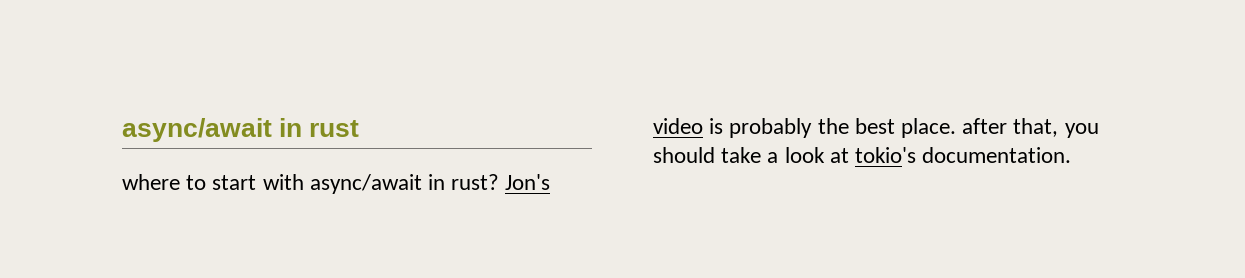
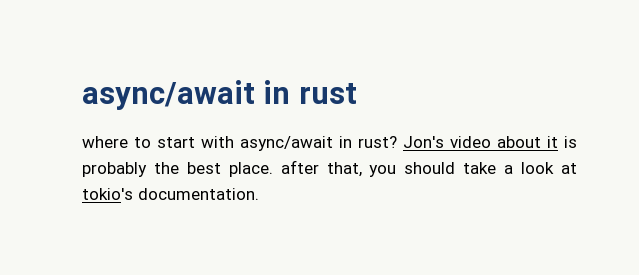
(703, 126) none -> [497,136,558,148] about it

